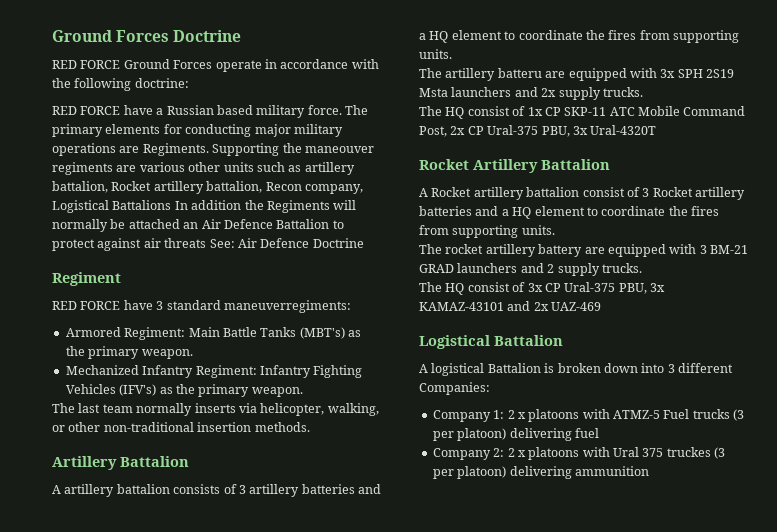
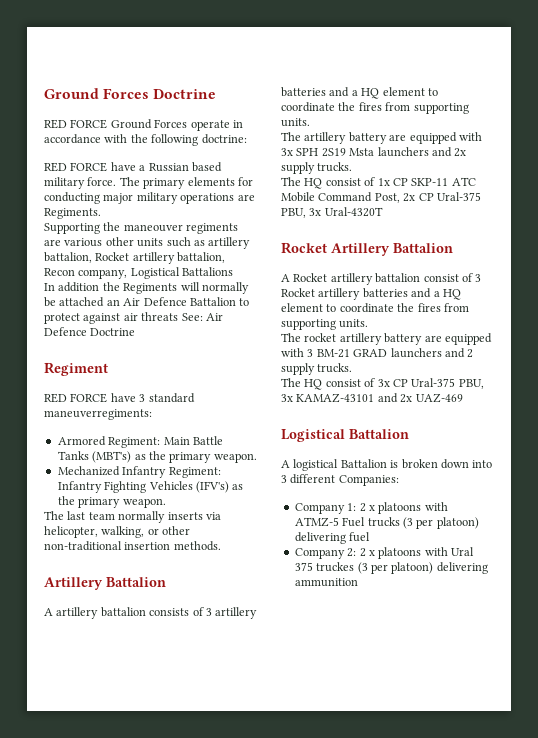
(209, 149) none -> (101, 213) //
(172, 205) none -> (234, 271) //
[497,68,542,78] batteru -> [348,132,387,144] battery

